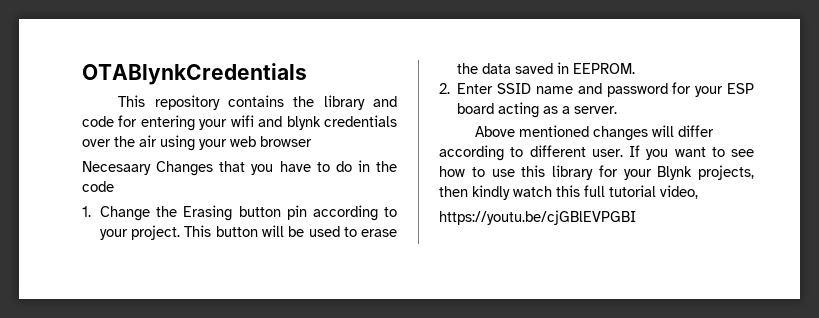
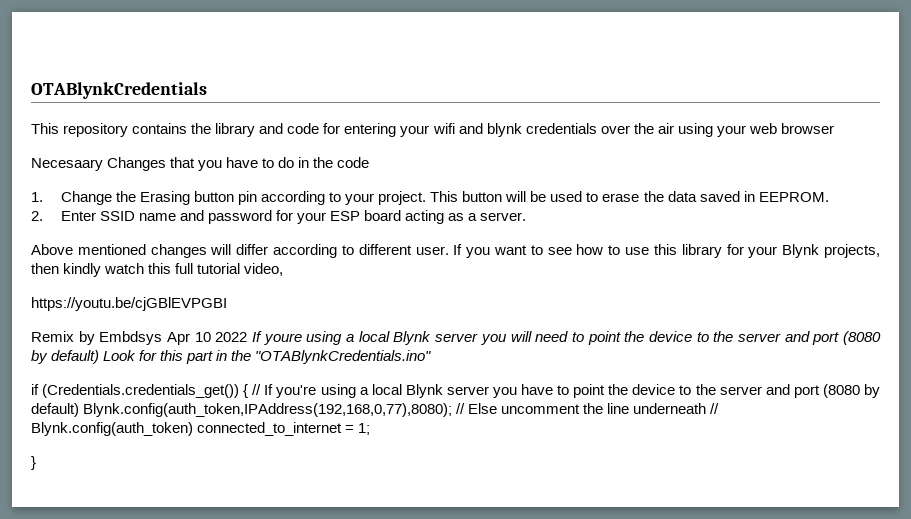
(636, 217) none -> [31,331,881,345] [31,350,432,364] [31,384,880,398] [31,403,720,417] [31,422,371,436] [31,456,36,470] // Remix by Embdsys Apr 10 2022 If youre using a local Blynk server you will need to point the device to the server and port (8080 by default) Look for this part in the "OTABlynkCredentials.ino" // if (Credentials.credentials_get()) { // If you're using a local Blynk server you have to point the device to the server and port (8080 by default) Blynk.config(auth_token,IPAddress(192,168,0,77),8080); // Else uncomment the line underneath // Blynk.config(auth_token) connected_to_internet = 1; // }

